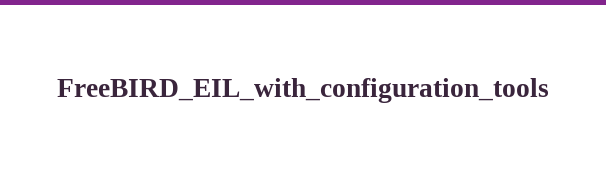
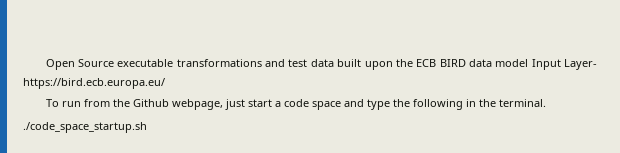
[57,78,549,103] FreeBIRD_EIL_with_configuration_tools -> [45,59,597,70] [23,78,165,89] [45,99,546,110] [23,122,147,133] Open Source executable transformations and test data built upon the ECB BIRD data model Input Layer- https://bird.ecb.europa.eu/ // To run from the Github webpage, just start a code space and type the following in the terminal. // ./code_space_startup.sh

